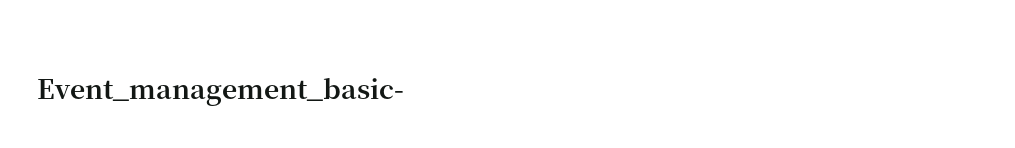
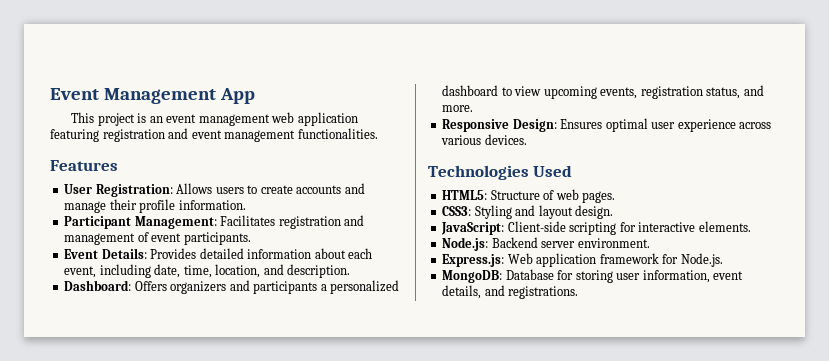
[37,77,404,106] Event_management_basic- -> [50,88,255,104] [71,112,358,126] [50,128,378,142] [50,160,118,171] [64,183,365,197] [64,199,246,213] [64,215,365,229] [64,232,251,245] [64,248,373,259] [64,264,351,278] [64,280,400,294] [442,85,764,99] [442,105,474,112] [442,118,772,132] [441,134,527,145] [428,165,573,180] [442,189,616,203] [442,205,614,219] [441,221,751,235] [442,237,650,251] [442,253,723,267] [442,269,744,283] [442,285,579,299] Event Management App // This project is an event management web application featuring registration and event management functionalities. // Features // User Registration: Allows users to create accounts and manage their profile information. // Participant Management: Facilitates registration and management of event participants. // Event Details: Provides detailed information about each event, including date, time, location, and description. // Dashboard: Offers organizers and participants a personalized dashboard to view upcoming events, registration status, and more. // Responsive Design: Ensures optimal user experience across various devices. // Technologies Used // HTML5: Structure of web pages. // CSS3: Styling and layout design. // JavaScript: Client-side scripting for interactive elements. // Node.js: Backend server environment. // Express.js: Web application framework for Node.js. // MongoDB: Database for storing user information, event details, and registrations.

